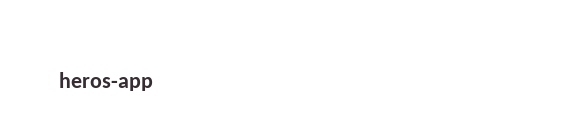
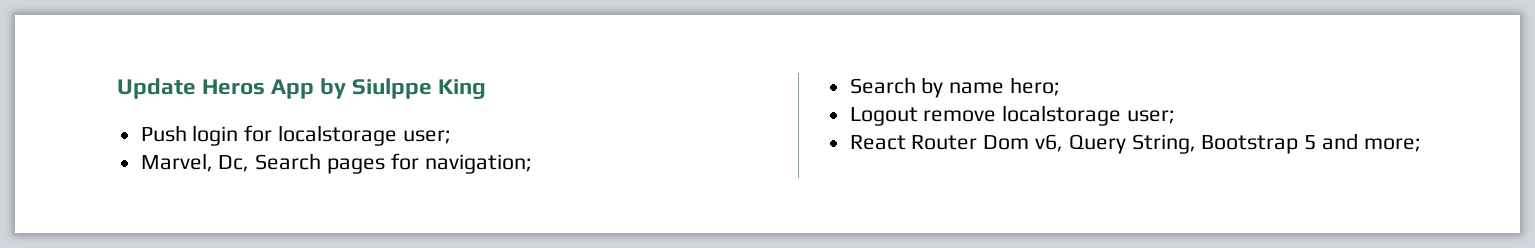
[59,72,153,91] heros-app -> [117,78,487,99] [140,125,451,146] [140,153,532,174] [849,77,1061,98] [849,105,1176,126] [849,133,1421,154] Update Heros App by Siulppe King // Push login for localstorage user; // Marvel, Dc, Search pages for navigation; // Search by name hero; // Logout remove localstorage user; // React Router Dom v6, Query String, Bootstrap 5 and more;

